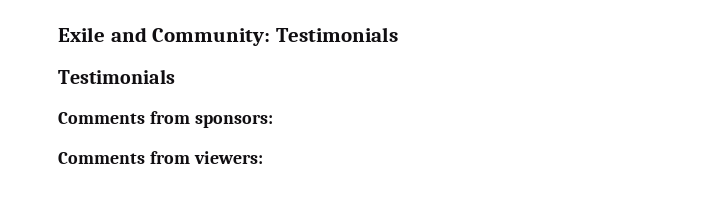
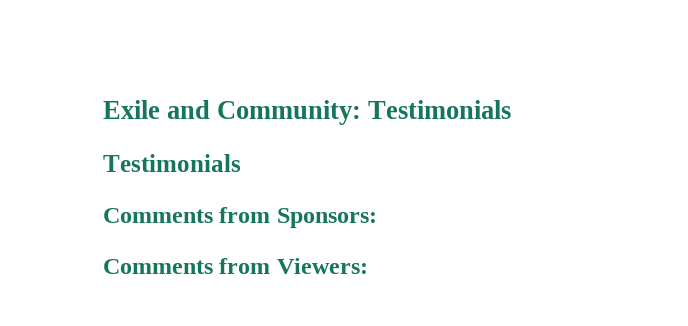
[194,114,273,128] [58,151,263,164] sponsors: // Comments from viewers: -> [276,208,377,228] [103,258,368,274] Sponsors: // Comments from Viewers:

